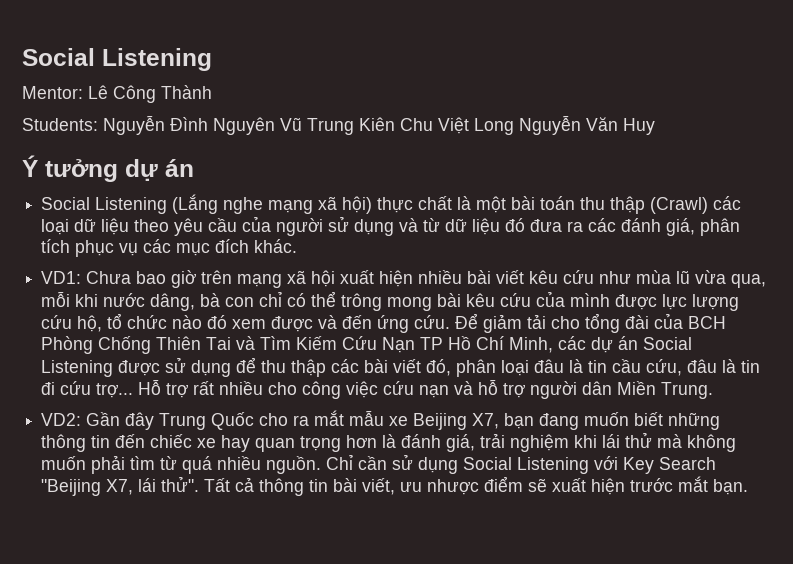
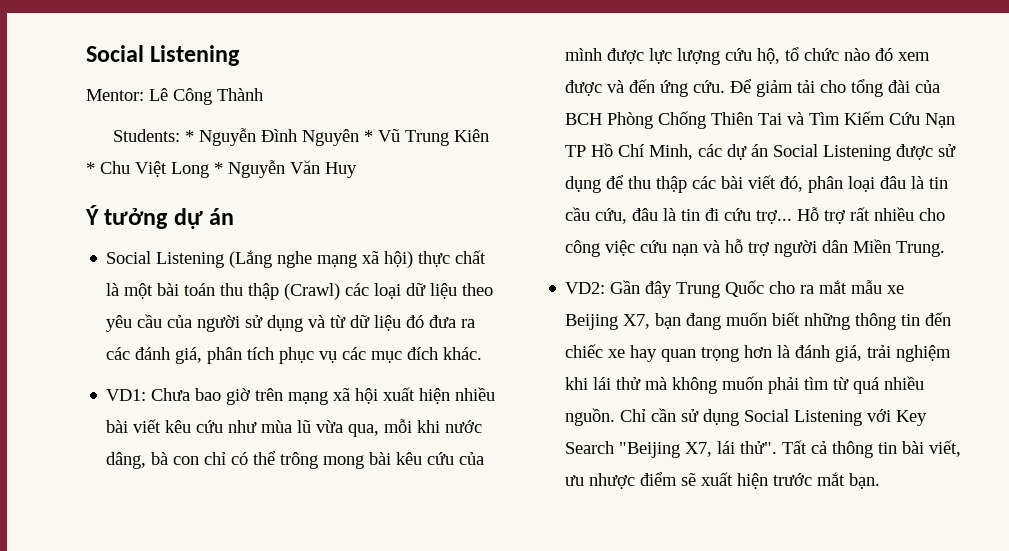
(98, 124) none -> [185,130,195,142] *
(275, 126) none -> [364,130,374,142] *
(395, 124) none -> [86,162,95,174] *
(514, 126) none -> [214,162,223,174] *

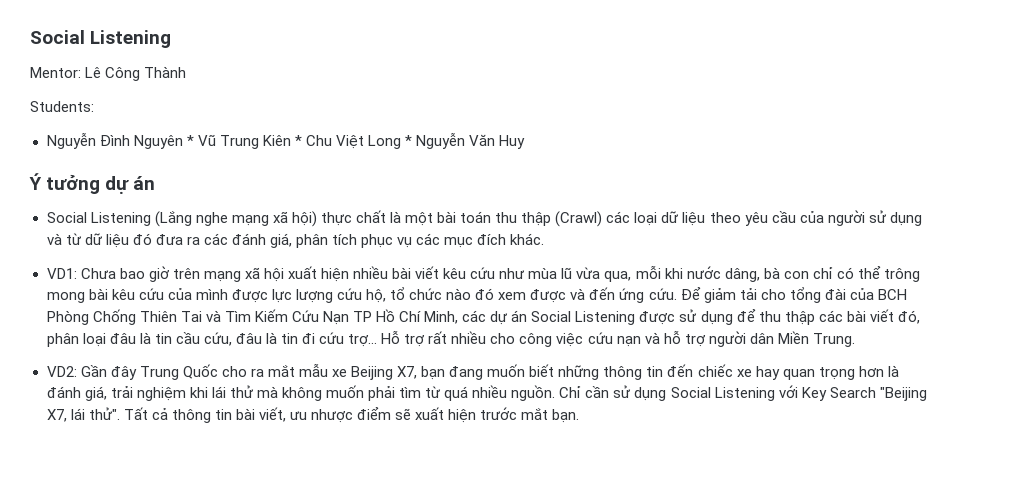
[185,130,195,142] * -> (94, 106) //

